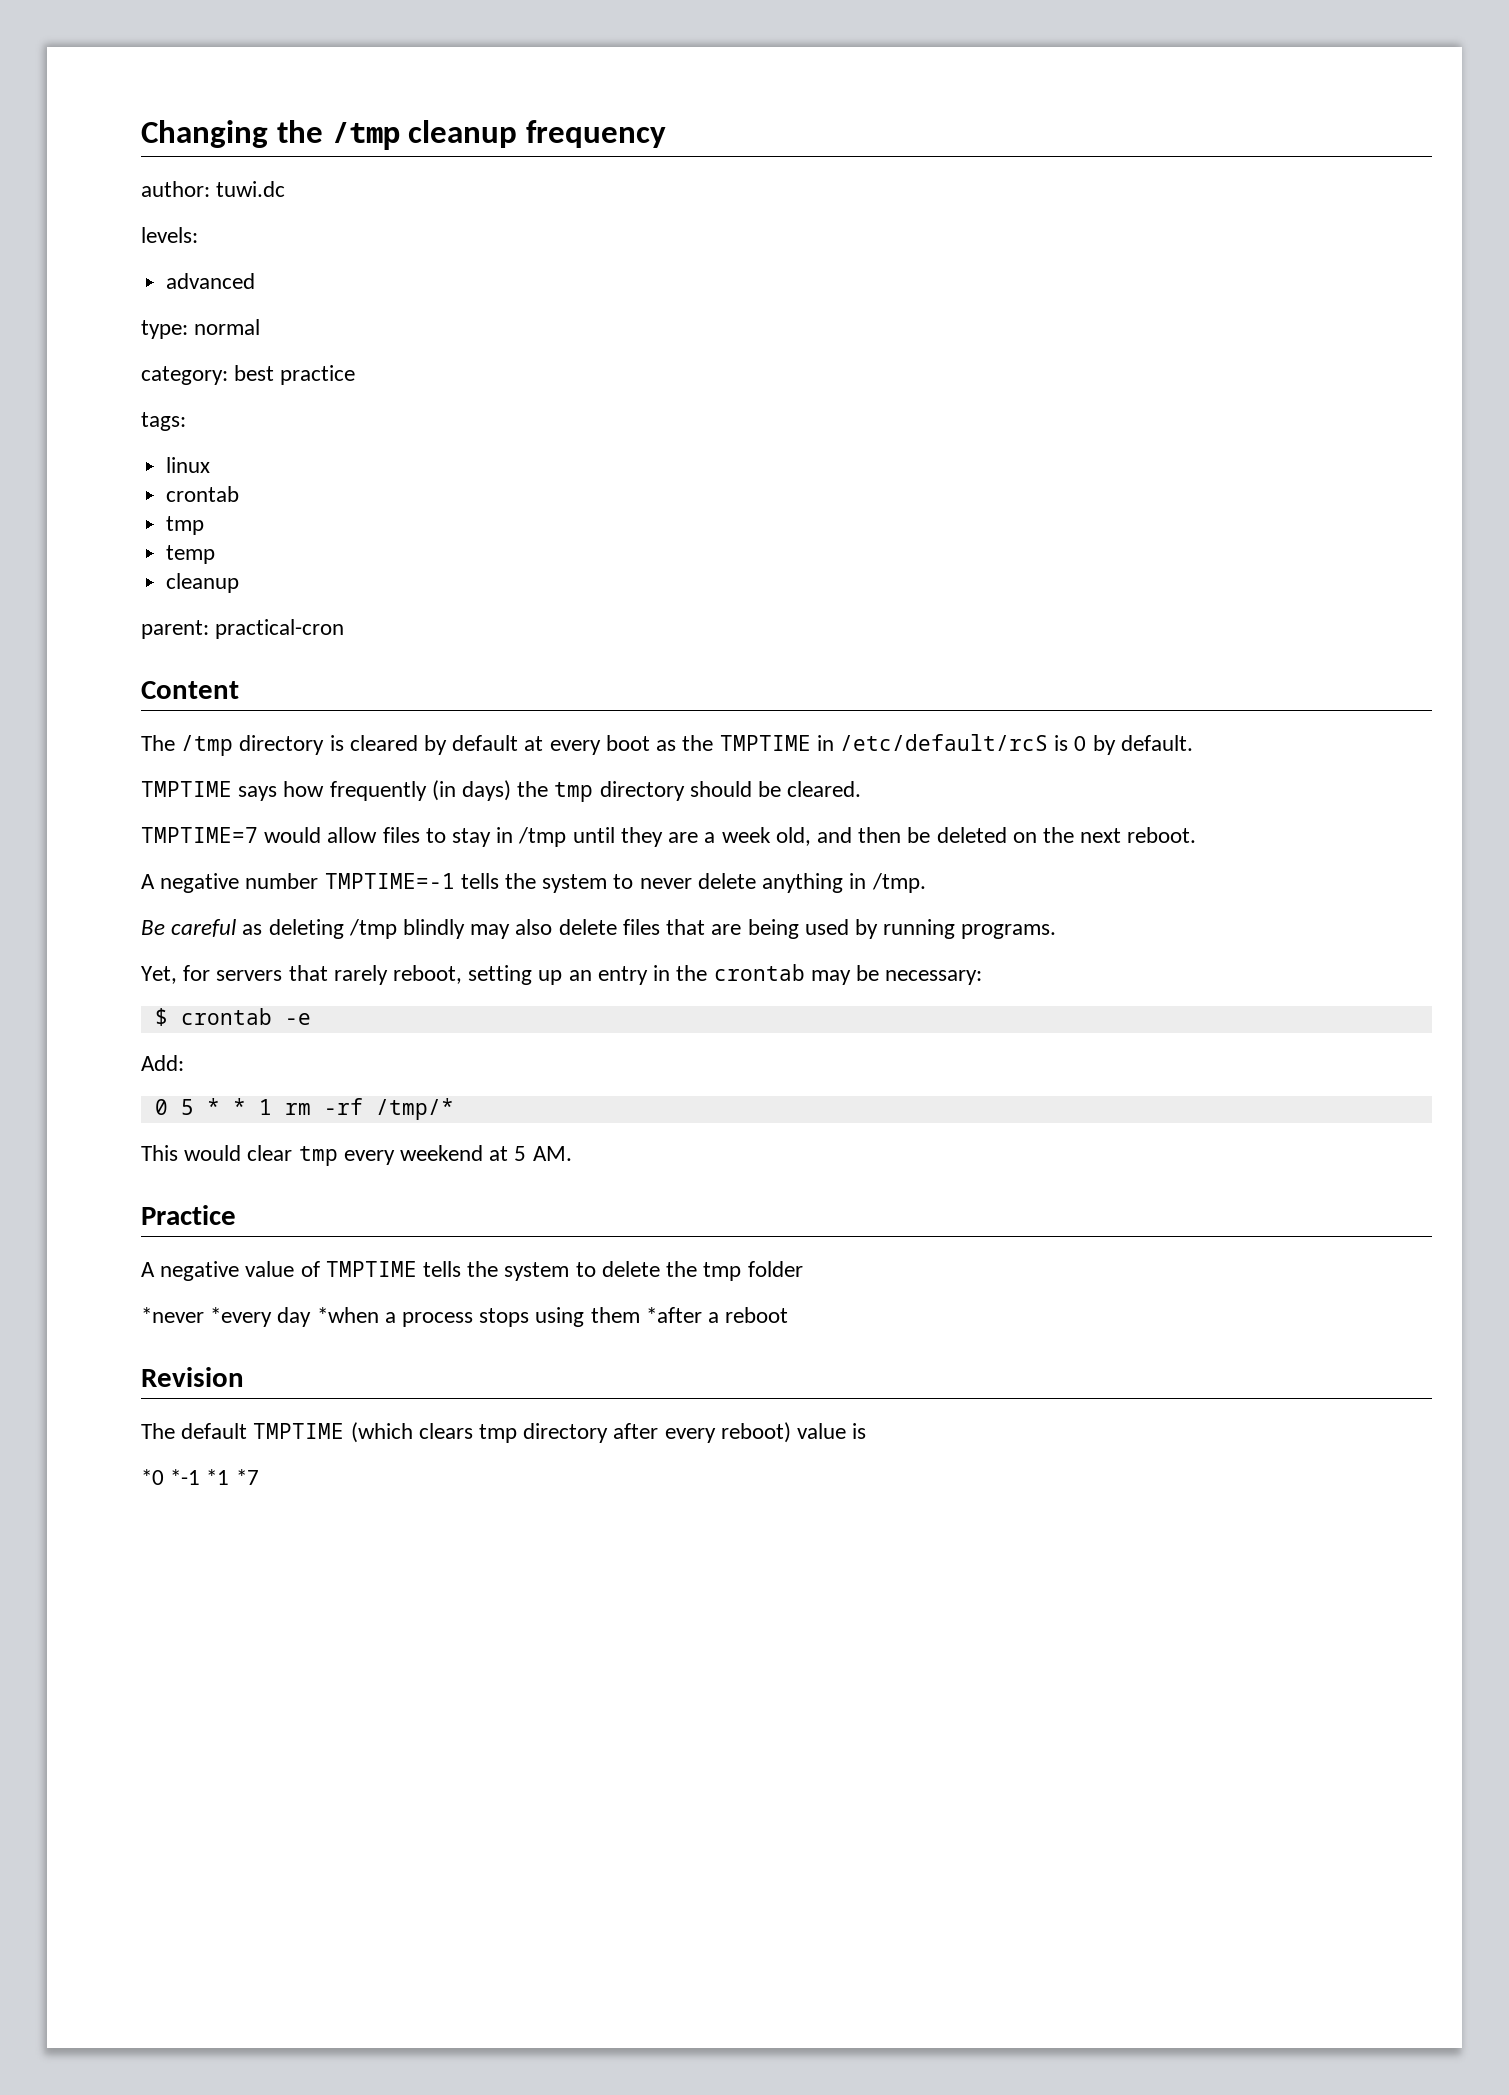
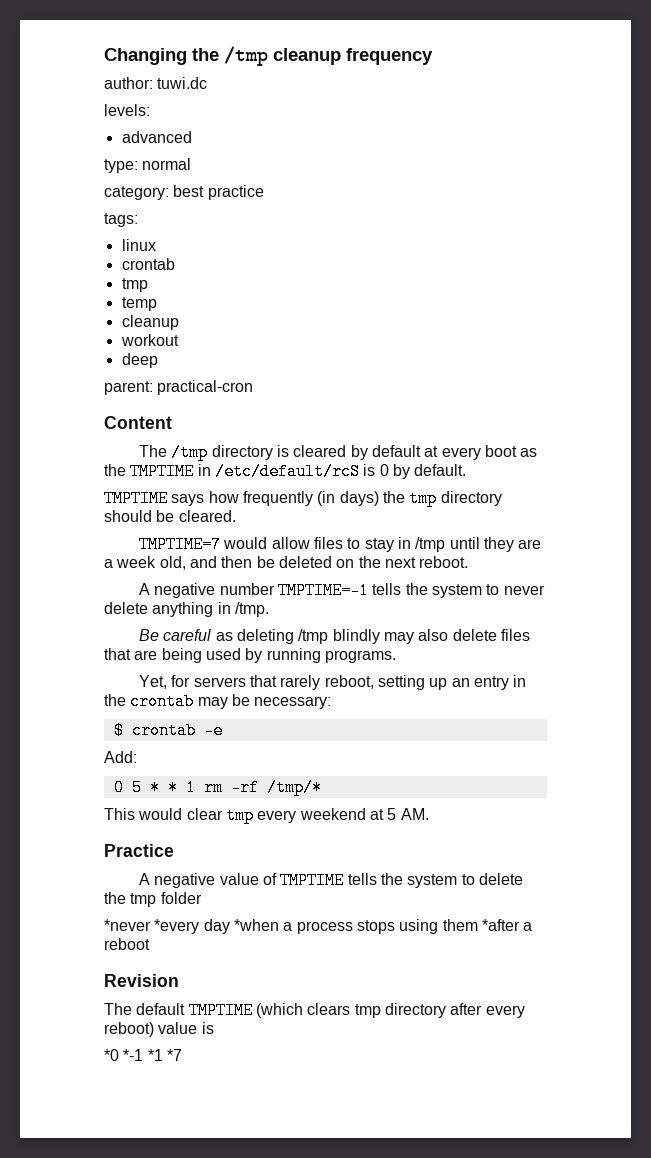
(240, 583) none -> [120,334,179,346] [121,353,158,368] // workout // deep

